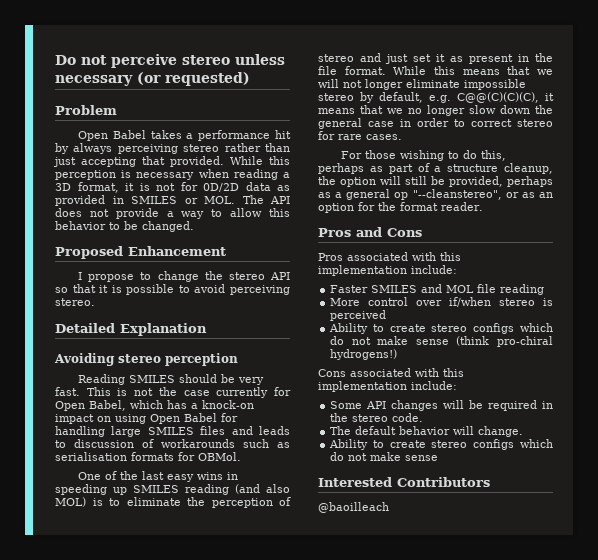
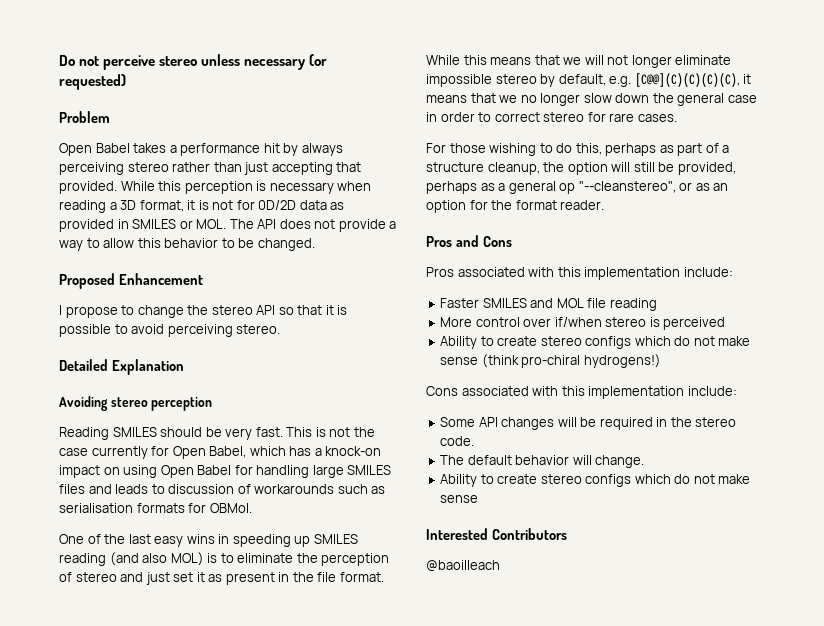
[457,92,539,103] C@@(C)(C)(C), -> [634,73,740,87] [C@@](C)(C)(C)(C),

